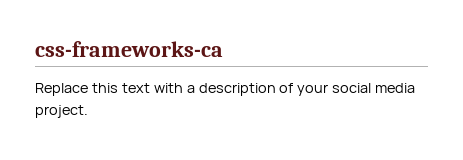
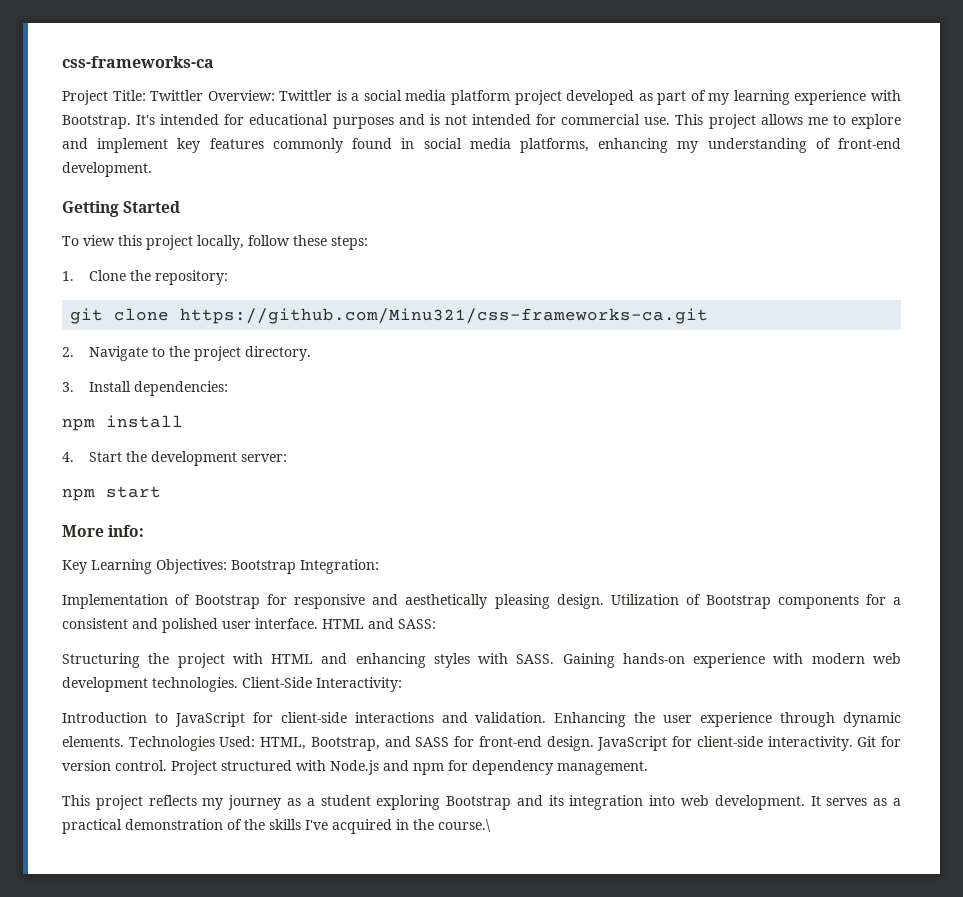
[35,83,416,96] [35,105,88,118] Replace this text with a description of your social media project. -> [62,90,901,105] [62,114,901,129] [62,138,901,153] [62,162,152,177] [62,201,181,217] [62,235,368,250] [62,270,228,285] [70,308,709,324] [62,346,311,361] [62,381,228,396] [62,415,183,431] [62,451,287,466] [62,486,161,501] [62,525,145,537] [62,559,379,574] [62,594,901,609] [62,618,436,633] [62,653,901,668] [62,677,402,692] [62,712,901,727] [62,736,902,751] [62,760,648,775] [62,795,901,810] [62,819,491,834] Project Title: Twittler Overview: Twittler is a social media platform project developed as part of my learning experience with Bootstrap. It's intended for educational purposes and is not intended for commercial use. This project allows me to explore and implement key features commonly found in social media platforms, enhancing my understanding of front-end development. // Getting Started // To view this project locally, follow these steps: // 1. Clone the repository: // git clone https://github.com/Minu321/css-frameworks-ca.git // 2. Navigate to the project directory. // 3. Install dependencies: // npm install // 4. Start the development server: // npm start // More info: // Key Learning Objectives: Bootstrap Integration: // Implementation of Bootstrap for responsive and aesthetically pleasing design. Utilization of Bootstrap components for a consistent and polished user interface. HTML and SASS: // Structuring the project with HTML and enhancing styles with SASS. Gaining hands-on experience with modern web development technologies. Client-Side Interactivity: // Introduction to JavaScript for client-side interactions and validation. Enhancing the user experience through dynamic elements. Technologies Used: HTML, Bootstrap, and SASS for front-end design. JavaScript for client-side interactivity. Git for version control. Project structured with Node.js and npm for dependency management. // This project reflects my journey as a student exploring Bootstrap and its integration into web development. It serves as a practical demonstration of the skills I've acquired in the course.\

